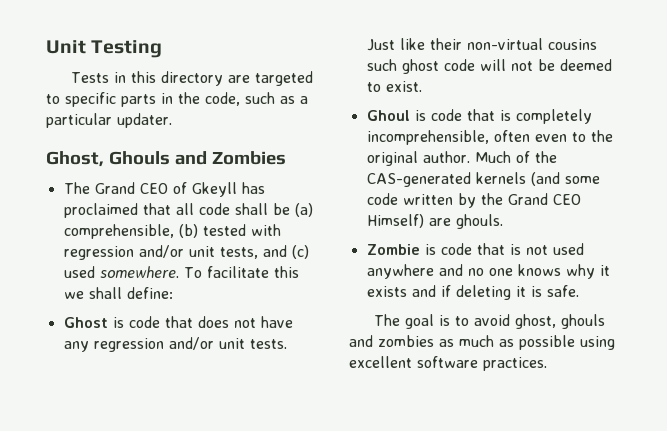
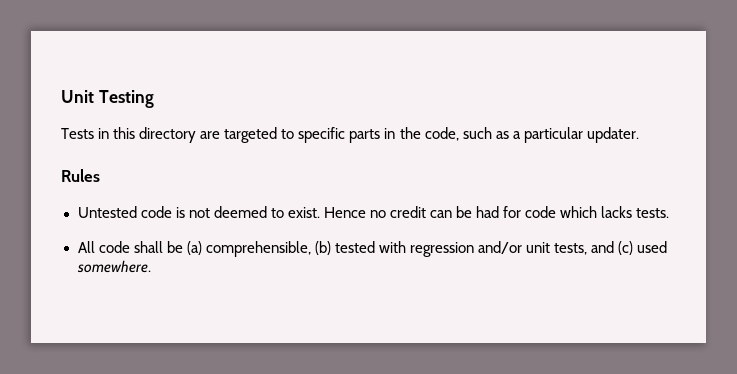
[46,151,286,167] [63,182,265,197] [63,203,194,218] Ghost, Ghouls and Zombies // The Grand CEO of Gkeyll has proclaimed that all -> [61,169,100,182] [77,206,670,218] [77,241,95,253] Rules // Untested code is not deemed to exist. Hence no credit can be had for code which lacks tests. // All
[183,266,299,278] [63,287,173,299] [63,316,293,328] [63,337,287,352] [366,38,597,51] [366,59,612,74] [366,81,422,92] [366,109,592,124] [366,130,613,145] [366,151,557,166] [366,172,600,187] [366,193,581,208] [366,214,503,229] [366,243,584,255] [366,264,610,279] [366,285,579,300] [373,314,605,329] [349,335,615,350] [349,356,547,371] To facilitate this we shall define: // Ghost is code that does not have any regression and/or unit tests. Just like their non-virtual cousins such ghost code will not be deemed to exist. // Ghoul is code that is completely incomprehensible, often even to the original author. Much of the CAS-generated kernels (and some code written by the Grand CEO Himself) are ghouls. // Zombie is code that is not used anywhere and no one knows why it exists and if deleting it is safe. // The goal is to avoid ghost, ghouls and zombies as much as possible using excellent software practices. -> (151, 266) none

